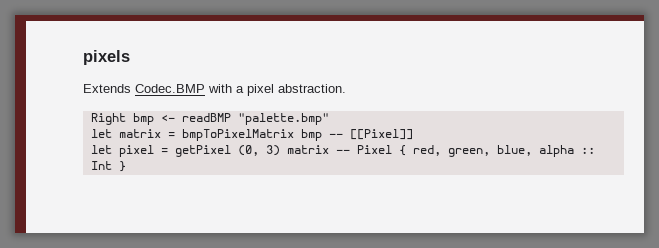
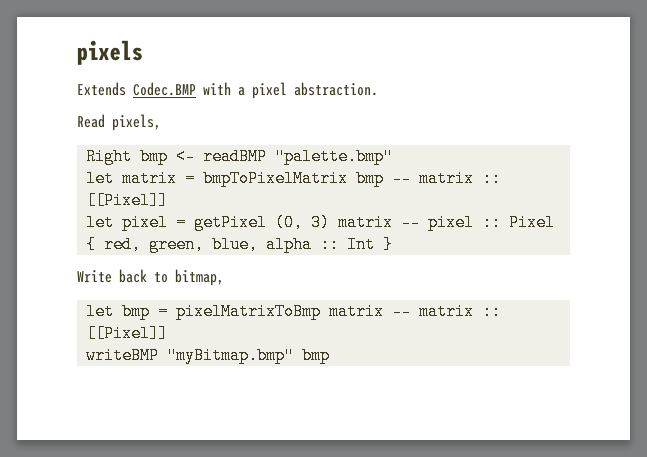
(346, 88) none -> [77,114,161,131] // Read pixels,
(343, 135) none -> [419,170,502,187] matrix ::
(350, 151) none -> [428,214,502,231] pixel ::
(126, 166) none -> [77,269,224,286] [86,303,502,320] [86,325,169,342] [86,347,331,364] // Write back to bitmap, // let bmp = pixelMatrixToBmp matrix -- matrix :: [[Pixel]] // writeBMP "myBitmap.bmp" bmp

